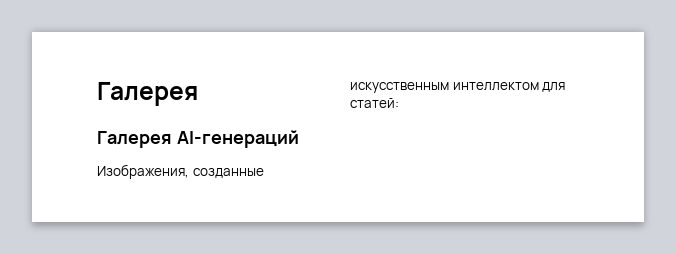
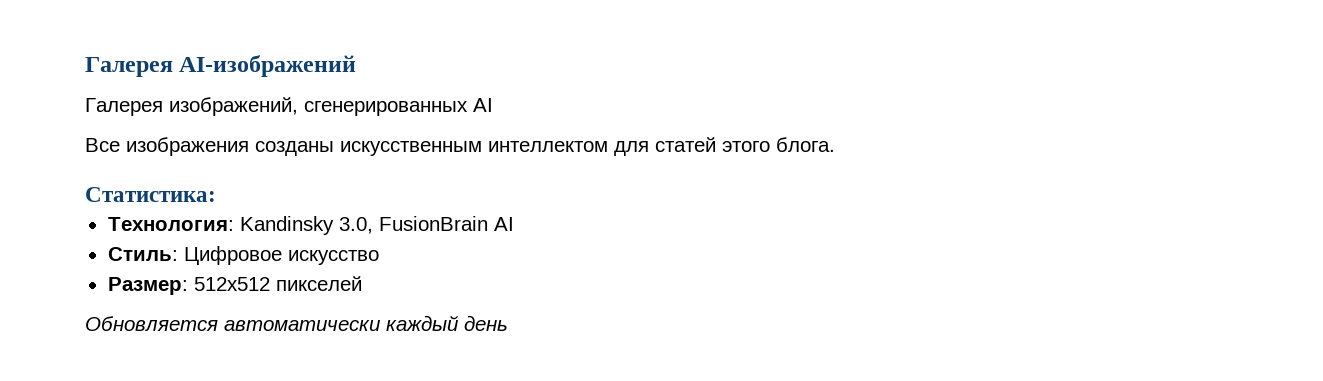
[97,82,198,106] [97,130,299,148] [97,164,264,179] [350,82,566,93] [350,98,399,108] Галерея // Галерея AI-генераций // Изображения, созданные искусственным интеллектом для статей: -> [85,55,357,77] [85,97,493,116] [85,137,835,156] [85,187,216,202] [107,216,514,235] [107,246,379,265] [107,276,362,295] [85,315,508,331] Галерея AI-изображений // Галерея изображений, сгенерированных AI // Все изображения созданы искусственным интеллектом для статей этого блога. // Статистика: // Технология: Kandinsky 3.0, FusionBrain AI // Стиль: Цифровое искусство // Размер: 512x512 пикселей // Обновляется автоматически каждый день

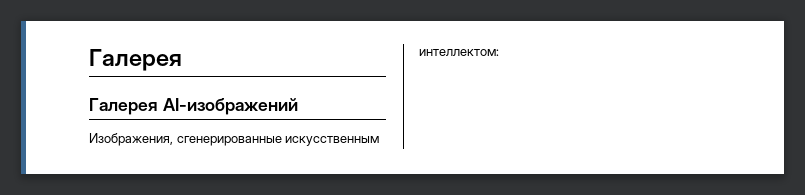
[85,57,173,77] Галерея -> [89,49,182,71] [89,98,158,115] Галерея // Галерея
[85,97,493,116] [85,137,835,156] [85,187,216,202] [107,216,514,235] [107,246,379,265] [107,276,362,295] [85,315,508,331] Галерея изображений, сгенерированных AI // Все изображения созданы искусственным интеллектом для статей этого блога. // Статистика: // Технология: Kandinsky 3.0, FusionBrain AI // Стиль: Цифровое искусство // Размер: 512x512 пикселей // Обновляется автоматически каждый день -> [89,133,380,146] [419,49,499,56] Изображения, сгенерированные искусственным интеллектом:

